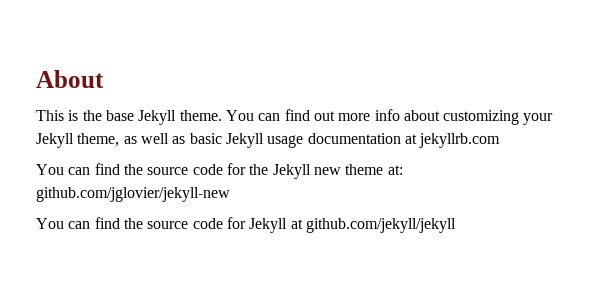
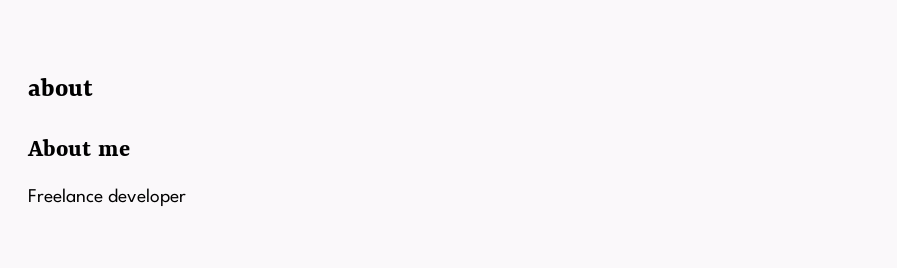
(36, 79) none -> [28,78,93,96] about //
[36,109,554,125] [36,133,501,148] [36,163,403,179] [36,187,230,202] [36,217,456,233] // This is the base Jekyll theme. You can find out more info about customizing your Jekyll theme, as well as basic Jekyll usage documentation at jekyllrb.com // You can find the source code for the Jekyll new theme at: github.com/jglovier/jekyll-new // You can find the source code for Jekyll at github.com/jekyll/jekyll -> [98,145,131,156] [28,188,187,207] me // Freelance developer

